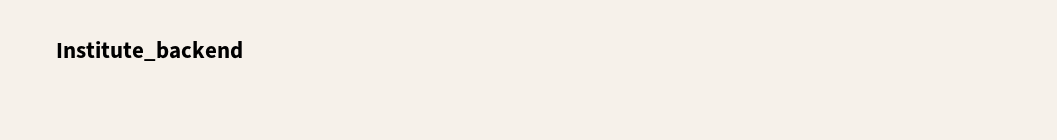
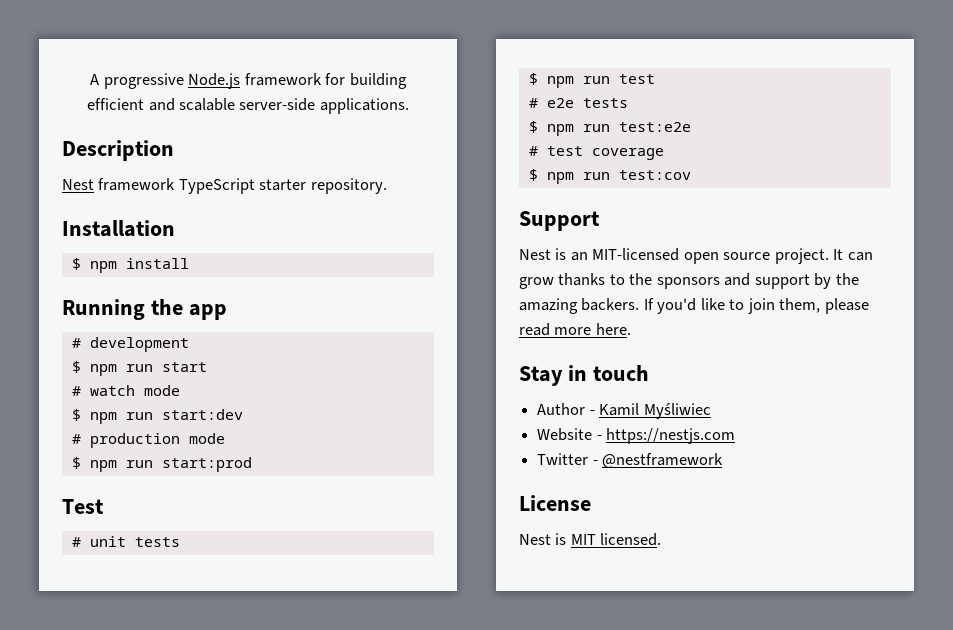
[56,41,243,61] Institute_backend -> [90,73,407,89] [87,98,409,114] [62,140,174,161] [62,178,387,194] [62,220,175,237] [71,258,189,273] [62,299,227,320] [71,337,189,352] [71,361,207,376] [71,385,180,396] [71,409,243,424] [71,433,225,448] [71,457,252,472] [62,499,104,514] [71,536,180,547] [528,73,655,88] [528,98,628,108] [528,121,691,136] [528,146,664,160] [528,169,691,184] [519,211,600,231] [519,248,873,264] [519,273,859,289] [519,298,869,314] [519,323,631,336] [519,365,649,386] [537,403,711,419] [537,428,736,444] [537,453,724,468] [519,495,591,511] [519,533,662,546] A progressive Node.js framework for building efficient and scalable server-side applications. // Description // Nest framework TypeScript starter repository. // Installation // $ npm install // Running the app // # development // $ npm run start // # watch mode // $ npm run start:dev // # production mode // $ npm run start:prod // Test // # unit tests // $ npm run test // # e2e tests // $ npm run test:e2e // # test coverage // $ npm run test:cov // Support // Nest is an MIT-licensed open source project. It can grow thanks to the sponsors and support by the amazing backers. If you'd like to join them, please read more here. // Stay in touch // Author - Kamil Myśliwiec // Website - https://nestjs.com // Twitter - @nestframework // License // Nest is MIT licensed.

